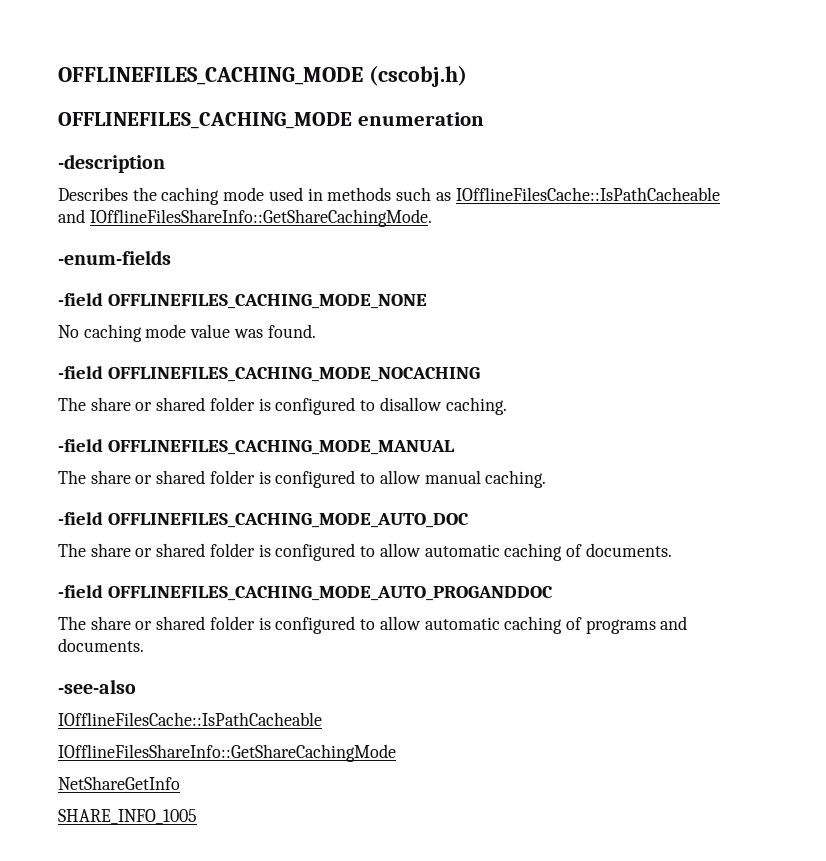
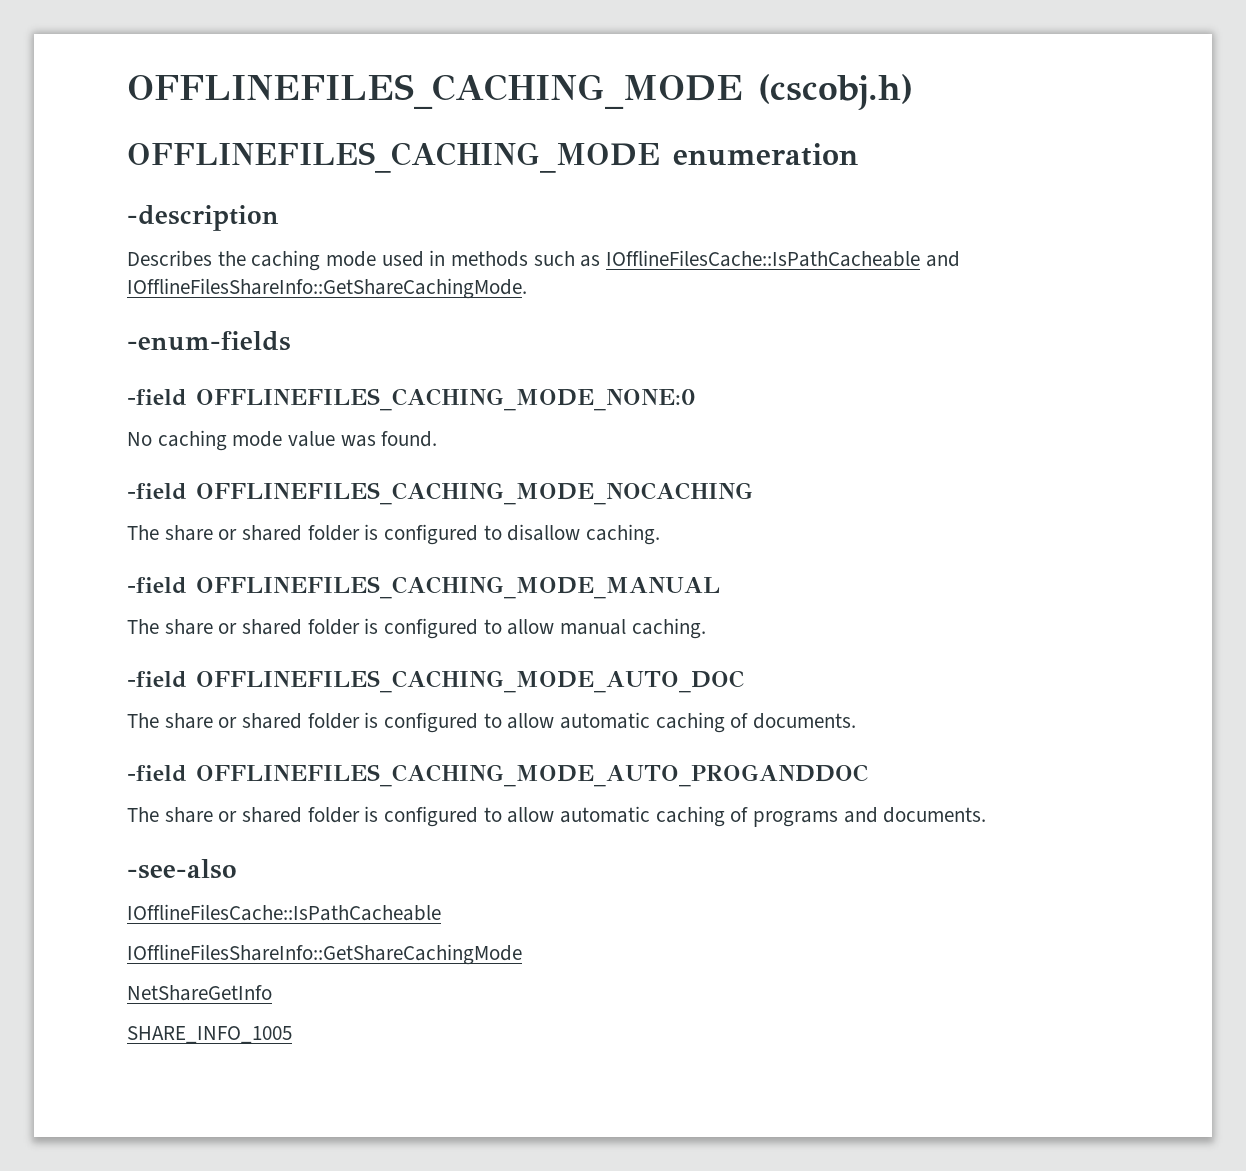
[107,294,427,309] OFFLINEFILES_CACHING_MODE_NONE -> [196,388,696,411] OFFLINEFILES_CACHING_MODE_NONE:0

